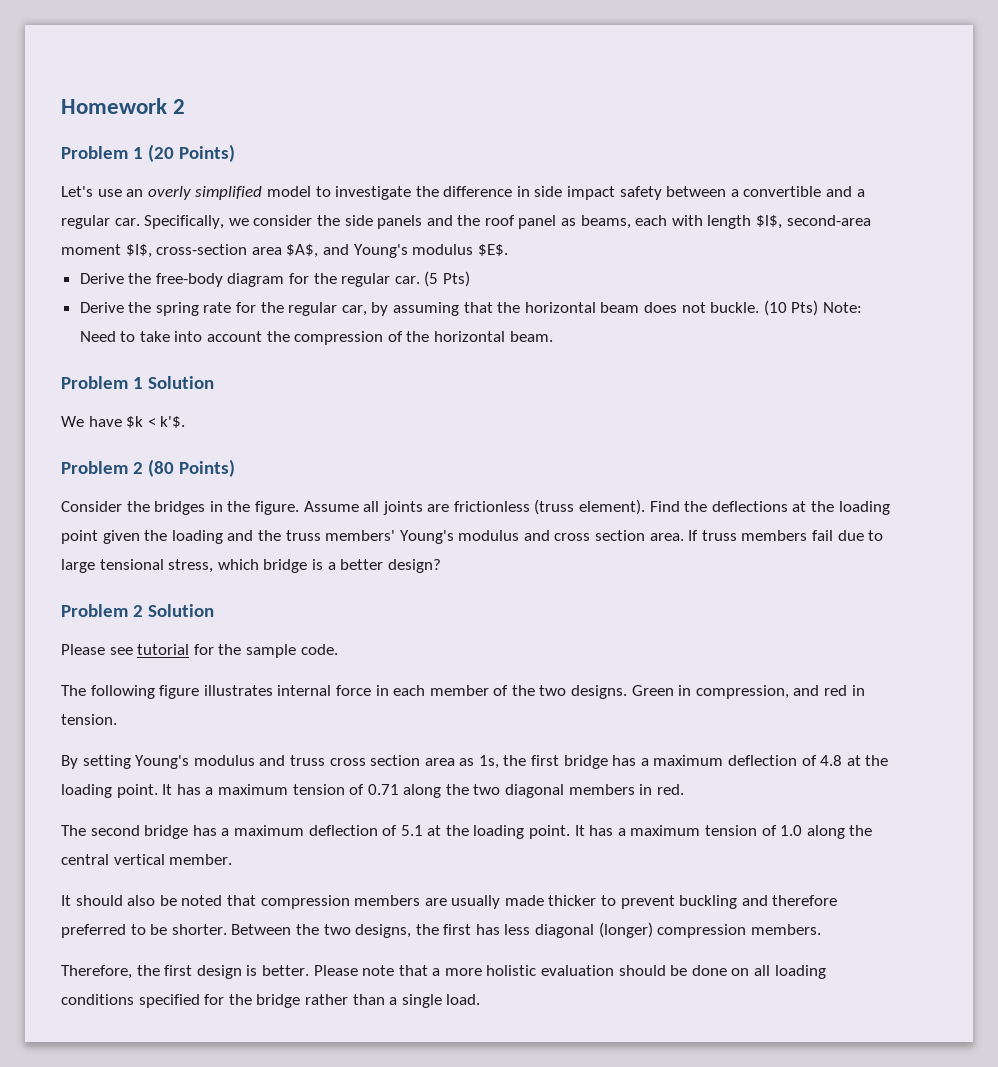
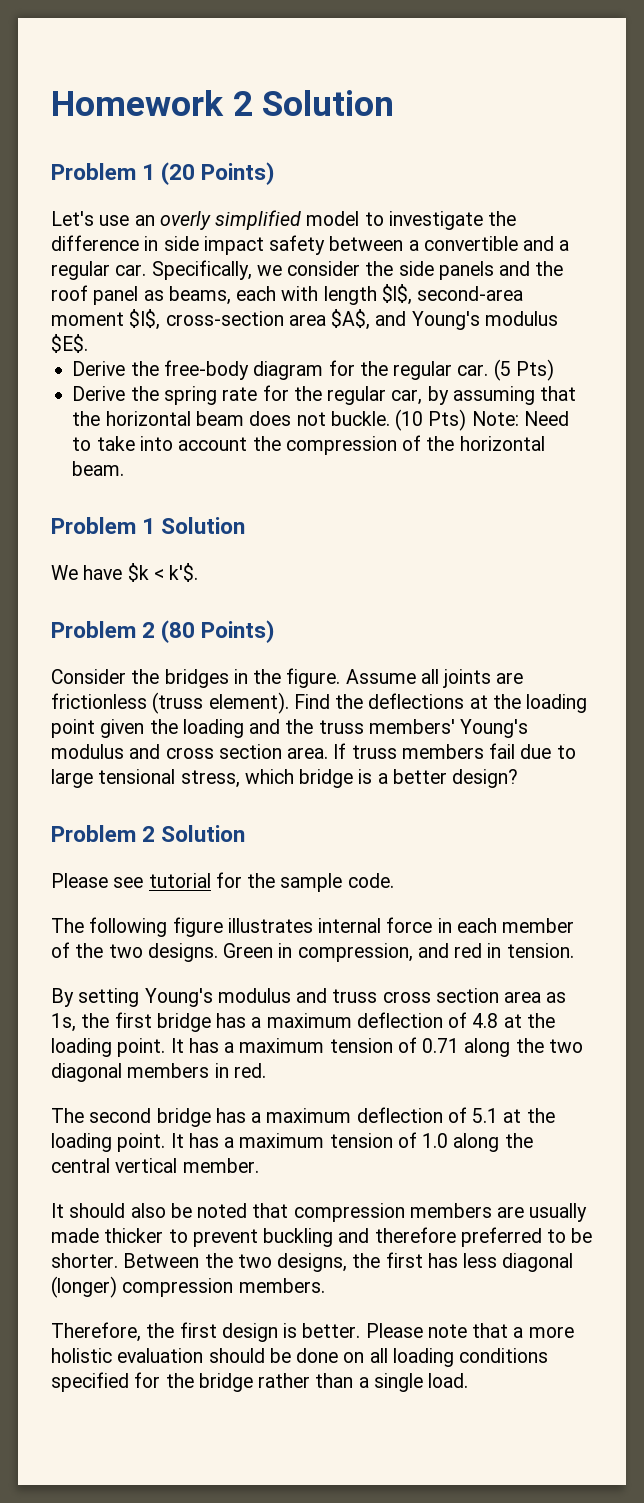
(186, 106) none -> [262,90,395,116] Solution

